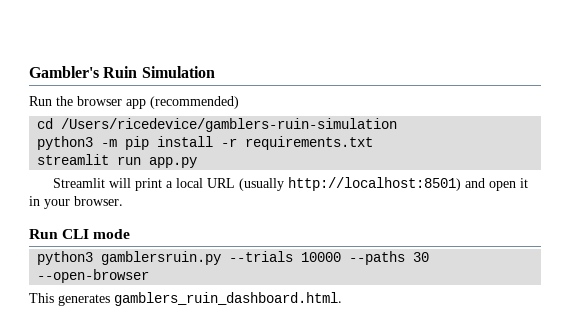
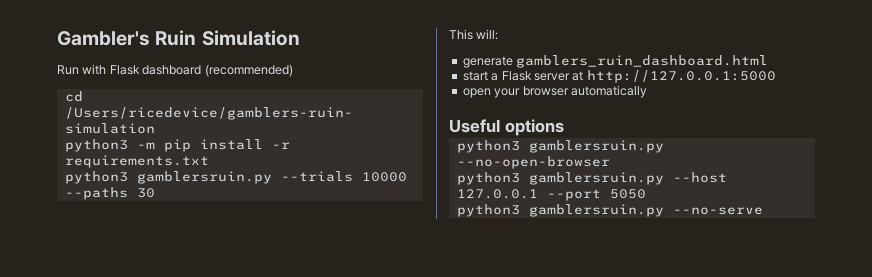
[56,96,146,109] the browser app -> [82,64,202,75] with Flask dashboard
[37,154,198,168] [53,177,529,191] [29,196,123,209] [29,229,131,239] // streamlit run app.py // Streamlit will print a local URL (usually http://localhost:8501) and open it in your browser. // Run CLI mode -> (209, 161) none
[37,269,150,283] --open-browser -> (155, 193) none
[58,292,342,306] generates gamblers_ruin_dashboard.html. -> [476,29,499,40] [462,55,769,68] [462,70,776,83] [462,85,647,98] [449,119,564,136] [456,140,664,153] [456,156,610,169] [456,172,727,185] [456,189,646,201] [456,204,763,217] will: // generate gamblers_ruin_dashboard.html // start a Flask server at http://127.0.0.1:5000 // open your browser automatically // Useful options // python3 gamblersruin.py --no-open-browser // python3 gamblersruin.py --host 127.0.0.1 --port 5050 // python3 gamblersruin.py --no-serve

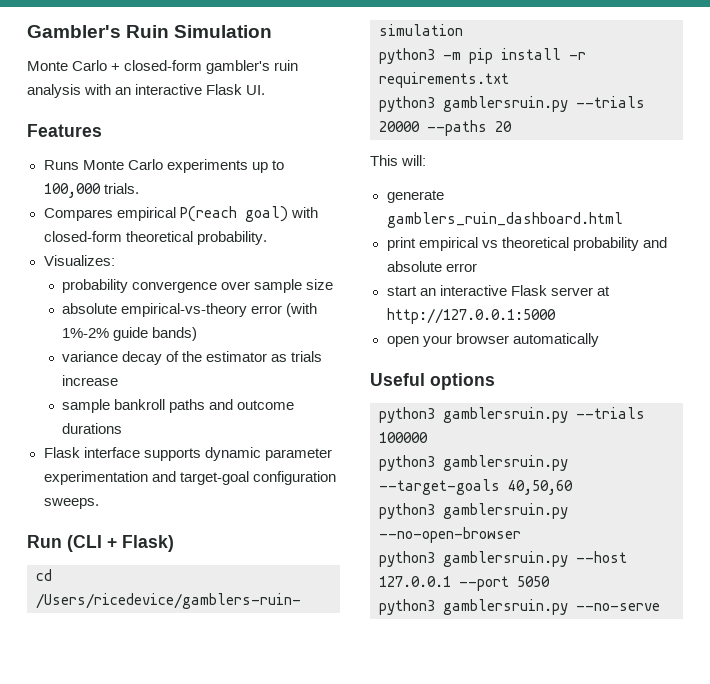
[57,64,293,77] Run with Flask dashboard (recommended) -> [27,60,299,74] [27,84,266,98] [27,124,102,137] [43,159,284,173] [43,183,139,198] [43,206,318,222] [43,231,267,245] [43,255,115,266] [62,279,334,293] [62,303,318,317] [62,327,198,341] [62,351,323,365] [62,375,119,386] [62,399,295,413] [62,423,123,434] [43,447,332,461] [43,471,336,485] [43,498,99,509] [27,535,174,552] Monte Carlo + closed-form gambler's ruin analysis with an interactive Flask UI. // Features // Runs Monte Carlo experiments up to 100,000 trials. // Compares empirical P(reach goal) with closed-form theoretical probability. // Visualizes: // probability convergence over sample size // absolute empirical-vs-theory error (with 1%-2% guide bands) // variance decay of the estimator as trials increase // sample bankroll paths and outcome durations // Flask interface supports dynamic parameter experimentation and target-goal configuration sweeps. // Run (CLI + Flask)
[361,172,407,182] [64,187,155,200] 10000 --paths 30 -> [379,120,512,136] 20000 --paths 20
(769, 61) none -> [386,237,667,251] [386,261,477,272] // print empirical vs theoretical probability and absolute error
[491,73,499,81] a -> [419,285,507,296] an interactive
(564, 127) none -> [379,407,645,423] [379,432,428,443] [379,455,568,471] [379,479,573,495] // python3 gamblersruin.py --trials 100000 // python3 gamblersruin.py --target-goals 40,50,60

